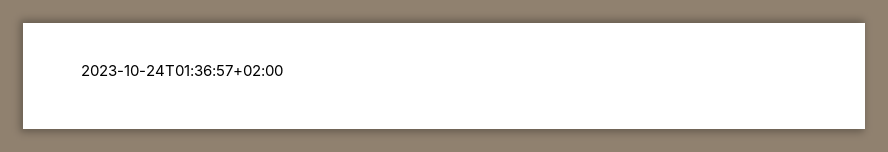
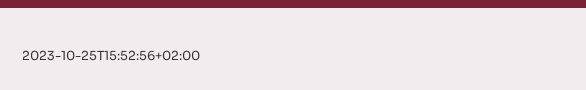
[81,65,283,76] 2023-10-24T01:36:57+02:00 -> [22,50,200,61] 2023-10-25T15:52:56+02:00

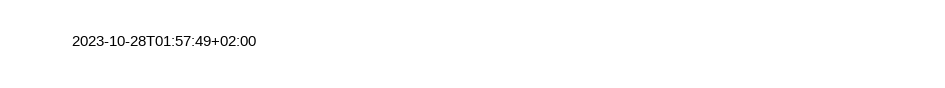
[22,50,200,61] 2023-10-25T15:52:56+02:00 -> [72,36,256,46] 2023-10-28T01:57:49+02:00

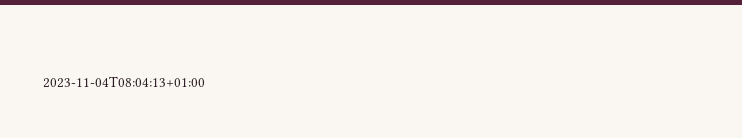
[72,36,256,46] 2023-10-28T01:57:49+02:00 -> [43,76,205,88] 2023-11-04T08:04:13+01:00

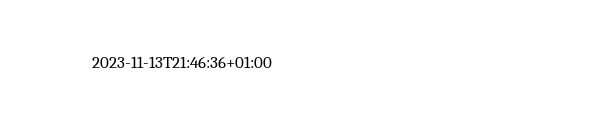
[43,76,205,88] 2023-11-04T08:04:13+01:00 -> [92,56,272,68] 2023-11-13T21:46:36+01:00

